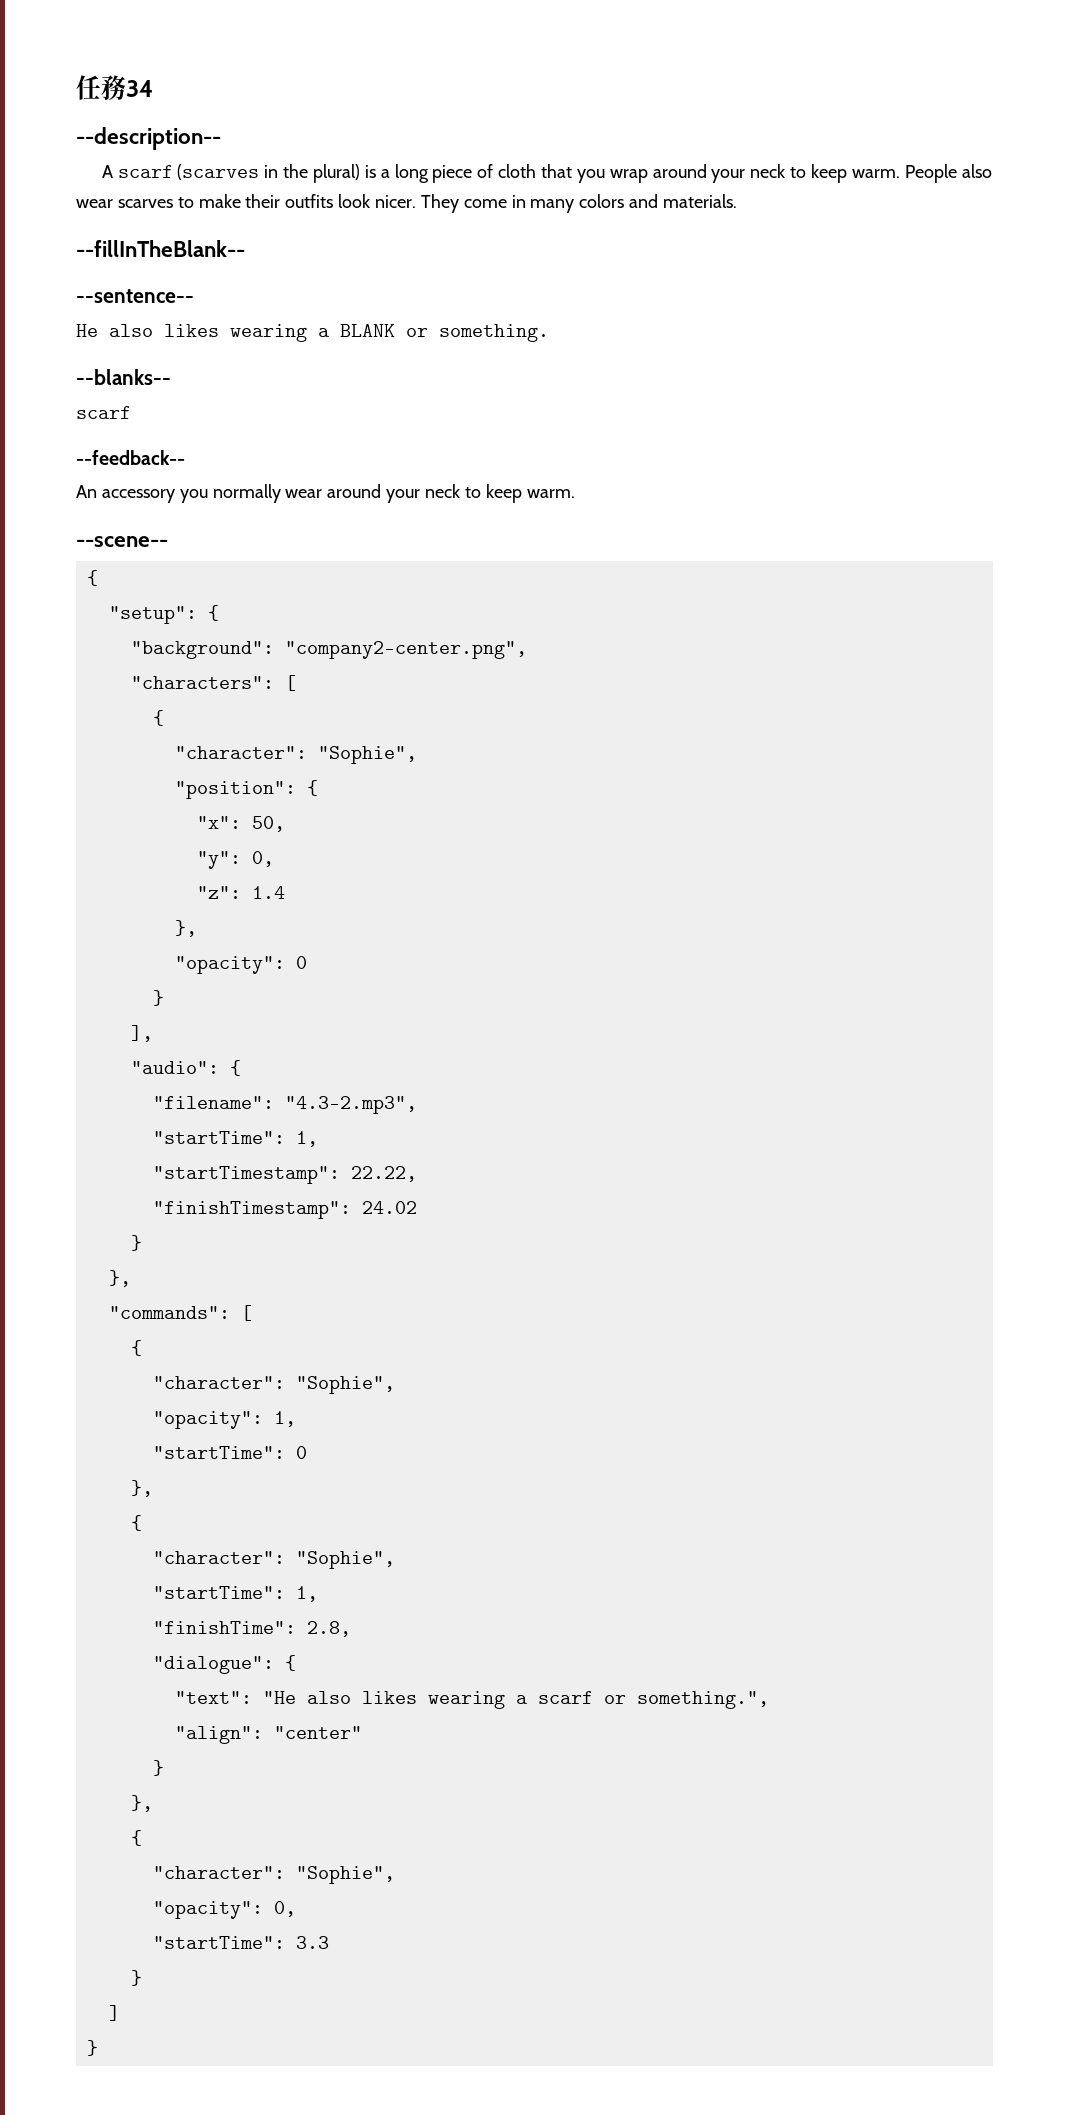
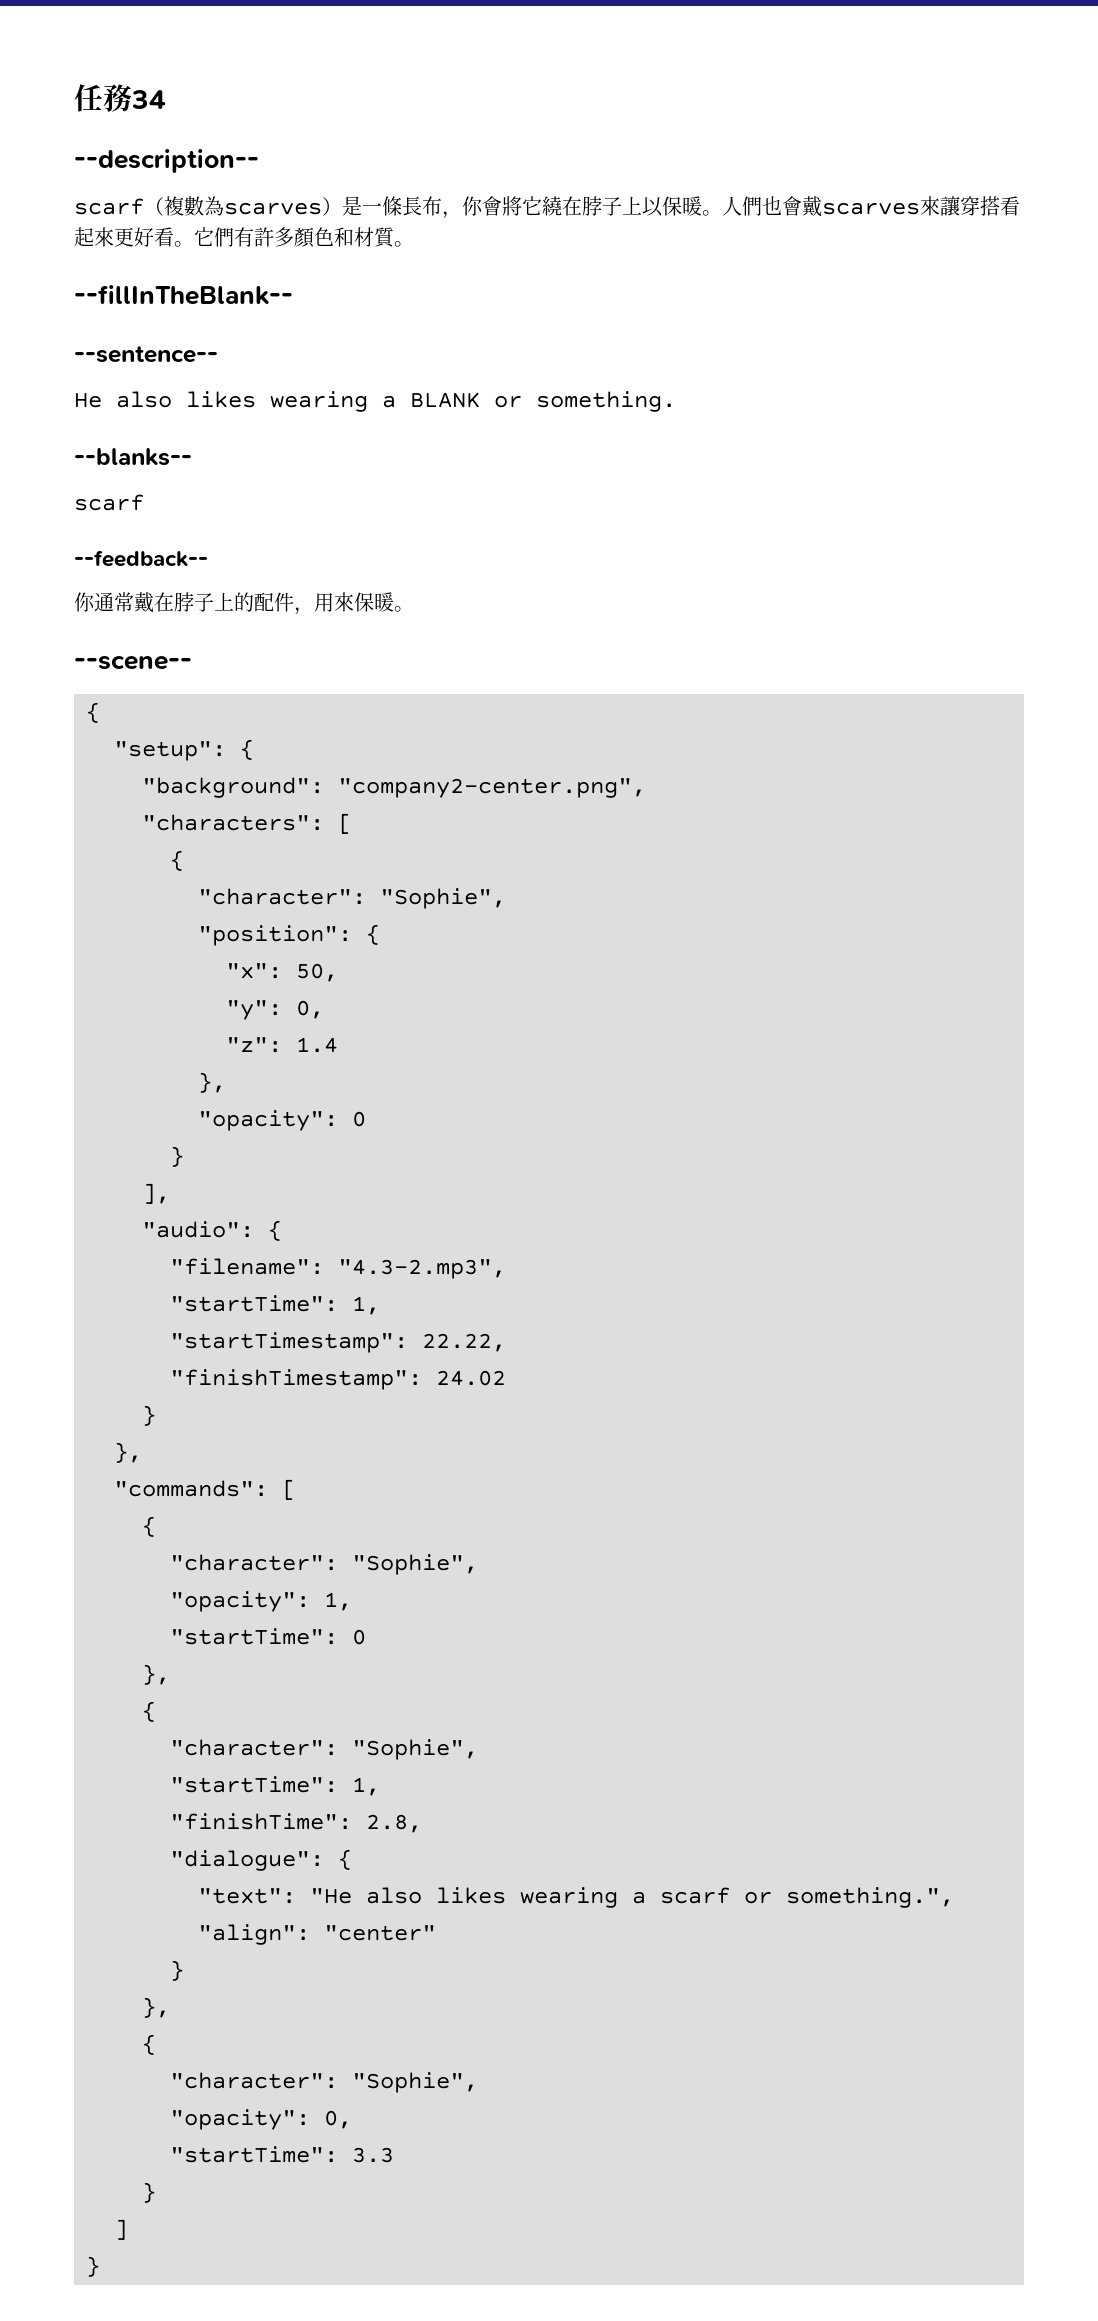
[101,164,992,183] [76,194,738,213] A scarf (scarves in the plural) is a long piece of cloth that you wrap around your neck to keep warm. People also wear scarves to make their outfits look nicer. They come in many colors and materials. -> [74,196,1020,219] [74,227,414,248] scarf（複數為scarves）是一條長布，你會將它繞在脖子上以保暖。人們也會戴scarves來讓穿搭看起來更好看。它們有許多顏色和材質。
[76,484,575,503] An accessory you normally wear around your neck to keep warm. -> [74,592,414,615] 你通常戴在脖子上的配件，用來保暖。

